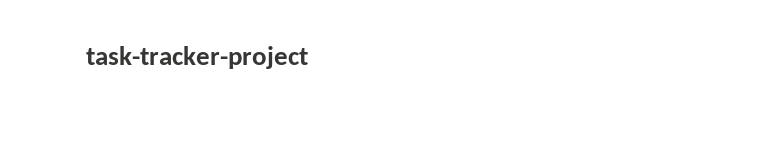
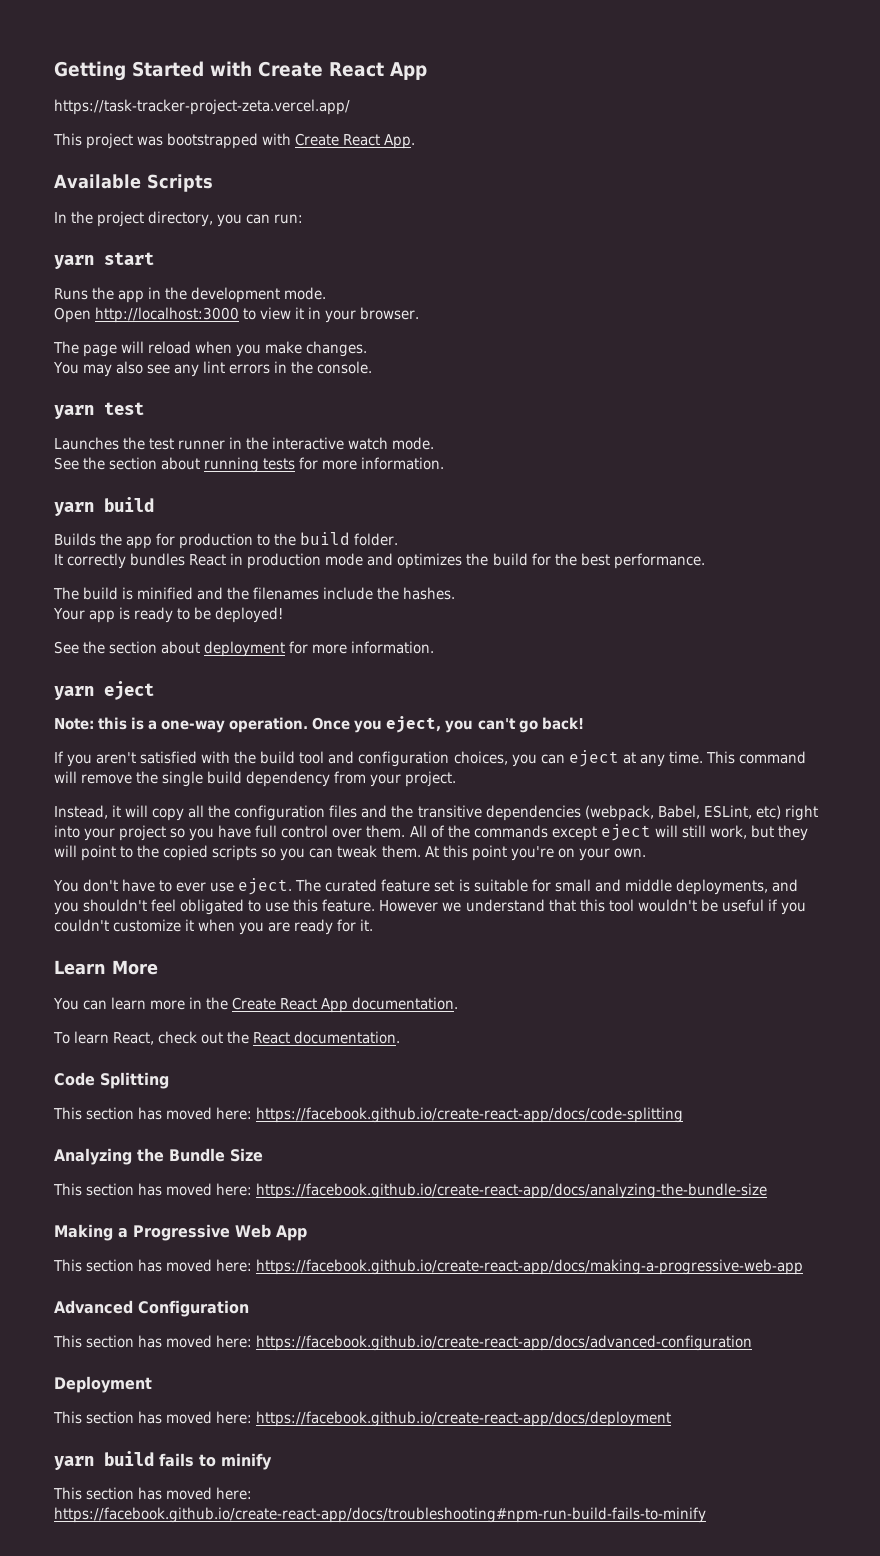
[86,46,308,69] task-tracker-project -> [54,61,427,81] [54,99,350,115] [53,133,416,149] [54,174,213,192] [54,211,304,227] [54,252,154,269] [54,287,327,303] [54,307,420,323] [53,341,368,357] [53,361,373,377] [54,402,144,419] [54,437,435,450] [54,457,445,473] [54,497,154,516] [54,532,399,549] [54,553,705,569] [53,587,456,600] [53,607,284,623] [54,641,435,657] [54,681,154,700] [54,716,584,733] [54,750,806,767] [54,771,457,787] [54,805,818,821] [54,824,808,841] [54,845,646,861] [53,878,798,895] [54,899,806,915] [54,919,374,935] [54,960,158,975] [53,997,459,1013] [53,1031,401,1045] [54,1072,169,1089] [53,1107,684,1123] [54,1148,263,1165] [53,1183,768,1199] [54,1224,307,1241] [53,1259,804,1275] [54,1300,249,1317] [53,1335,753,1351] [54,1376,152,1393] [53,1411,672,1427] [54,1451,272,1470] [53,1487,253,1500] [54,1507,706,1523] Getting Started with Create React App // https://task-tracker-project-zeta.vercel.app/ // This project was bootstrapped with Create React App. // Available Scripts // In the project directory, you can run: // yarn start // Runs the app in the development mode. // Open http://localhost:3000 to view it in your browser. // The page will reload when you make changes. // You may also see any lint errors in the console. // yarn test // Launches the test runner in the interactive watch mode. // See the section about running tests for more information. // yarn build // Builds the app for production to the build folder. // It correctly bundles React in production mode and optimizes the build for the best performance. // The build is minified and the filenames include the hashes. // Your app is ready to be deployed! // See the section about deployment for more information. // yarn eject // Note: this is a one-way operation. Once you eject, you can't go back! // If you aren't satisfied with the build tool and configuration choices, you can eject at any time. This command will remove the single build dependency from your project. // Instead, it will copy all the configuration files and the transitive dependencies (webpack, Babel, ESLint, etc) right into your project so you have full control over them. All of the commands except eject will still work, but they will point to the copied scripts so you can tweak them. At this point you're on your own. // You don't have to ever use eject. The curated feature set is suitable for small and middle deployments, and you shouldn't feel obligated to use this feature. However we understand that this tool wouldn't be useful if you couldn't customize it when you are ready for it. // Learn More // You can learn more in the Create React App documentation. // To learn React, check out the React documentation. // Code Splitting // This section has moved here: https://facebook.github.io/create-react-app/docs/code-splitting // Analyzing the Bundle Size // This section has moved here: https://facebook.github.io/create-react-app/docs/analyzing-the-bundle-size // Making a Progressive Web App // This section has moved here: https://facebook.github.io/create-react-app/docs/making-a-progressive-web-app // Advanced Configuration // This section has moved here: https://facebook.github.io/create-react-app/docs/advanced-configuration // Deployment // This section has moved here: https://facebook.github.io/create-react-app/docs/deployment // yarn build fails to minify // This section has moved here: https://facebook.github.io/create-react-app/docs/troubleshooting#npm-run-build-fails-to-minify

